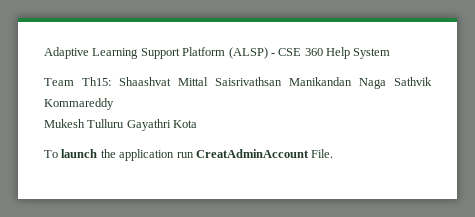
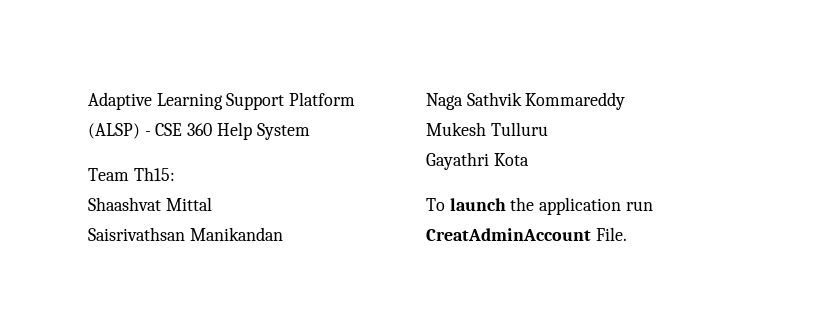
(111, 81) none -> (175, 174) //
(208, 81) none -> (212, 204) //
(352, 81) none -> (283, 234) //
(125, 123) none -> (548, 129) //

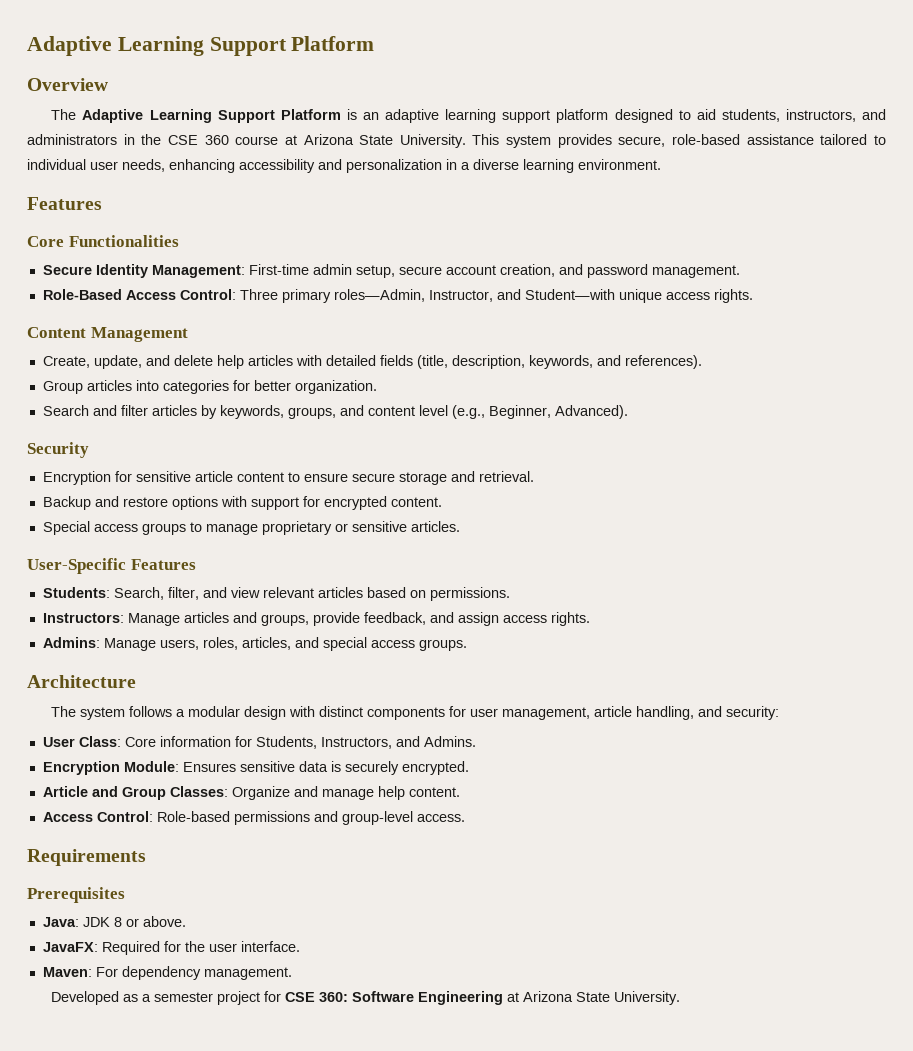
[88,92,356,110] [88,122,310,140] [88,167,175,181] [88,197,212,211] [88,227,283,241] [426,92,626,110] [426,122,548,136] [426,152,529,170] [426,197,653,215] [426,227,627,241] Adaptive Learning Support Platform (ALSP) - CSE 360 Help System // Team Th15: // Shaashvat Mittal // Saisrivathsan Manikandan // Naga Sathvik Kommareddy // Mukesh Tulluru // Gayathri Kota // To launch the application run CreatAdminAccount File. -> [27,36,375,56] [27,78,108,91] [51,109,887,123] [27,134,886,148] [27,159,661,173] [27,197,102,210] [27,235,179,247] [42,264,740,278] [42,289,753,303] [27,327,188,342] [42,355,702,369] [42,380,377,394] [42,405,628,419] [27,442,89,458] [42,471,534,485] [42,496,442,510] [42,521,460,535] [27,558,196,574] [42,587,510,601] [42,612,590,626] [42,637,467,651] [27,675,136,688] [51,706,780,720] [42,736,476,749] [42,761,469,775] [42,786,460,800] [42,811,465,825] [27,849,146,866] [27,887,125,903] [42,916,186,927] [42,941,300,955] [42,966,292,980] [51,991,681,1005] Adaptive Learning Support Platform // Overview // The Adaptive Learning Support Platform is an adaptive learning support platform designed to aid students, instructors, and administrators in the CSE 360 course at Arizona State University. This system provides secure, role-based assistance tailored to individual user needs, enhancing accessibility and personalization in a diverse learning environment. // Features // Core Functionalities // Secure Identity Management: First-time admin setup, secure account creation, and password management. // Role-Based Access Control: Three primary roles—Admin, Instructor, and Student—with unique access rights. // Content Management // Create, update, and delete help articles with detailed fields (title, description, keywords, and references). // Group articles into categories for better organization. // Search and filter articles by keywords, groups, and content level (e.g., Beginner, Advanced). // Security // Encryption for sensitive article content to ensure secure storage and retrieval. // Backup and restore options with support for encrypted content. // Special access groups to manage proprietary or sensitive articles. // User-Specific Features // Students: Search, filter, and view relevant articles based on permissions. // Instructors: Manage articles and groups, provide feedback, and assign access rights. // Admins: Manage users, roles, articles, and special access groups. // Architecture // The system follows a modular design with distinct components for user management, article handling, and security: // User Class: Core information for Students, Instructors, and Admins. // Encryption Module: Ensures sensitive data is securely encrypted. // Article and Group Classes: Organize and manage help content. // Access Control: Role-based permissions and group-level access. // Requirements // Prerequisites // Java: JDK 8 or above. // JavaFX: Required for the user interface. // Maven: For dependency management. // Developed as a semester project for CSE 360: Software Engineering at Arizona State University.

